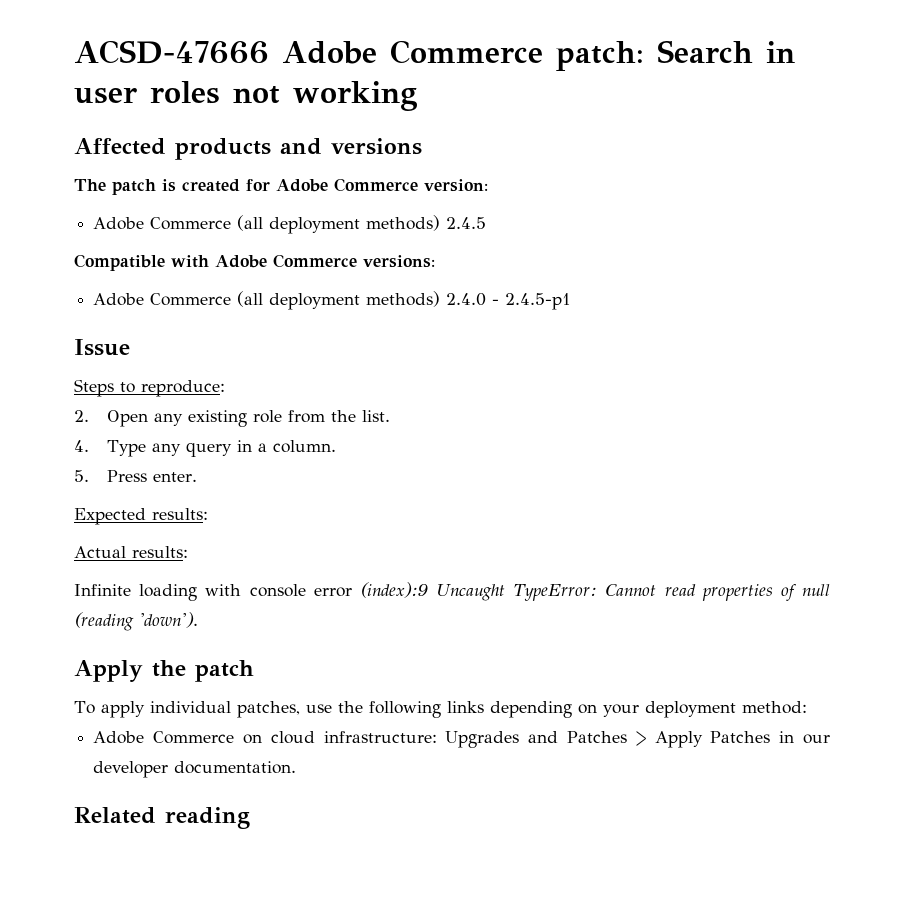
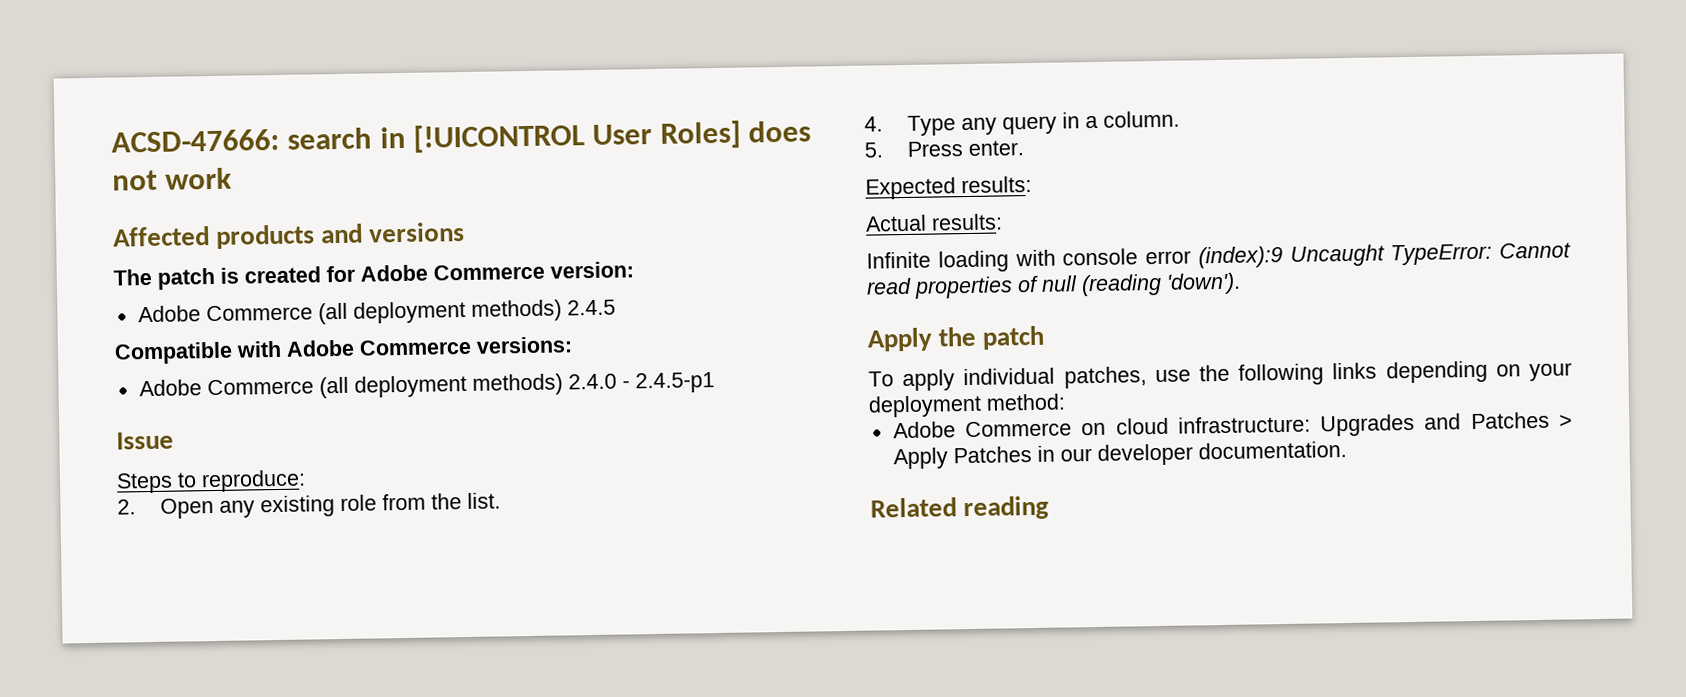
[74,40,795,71] [74,81,417,111] ACSD-47666 Adobe Commerce patch: Search in user roles not working -> [111,120,812,153] [112,167,233,191] ACSD-47666: search in [!UICONTROL User Roles] does not work

